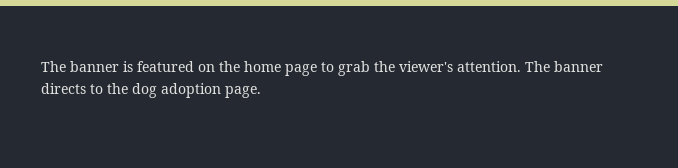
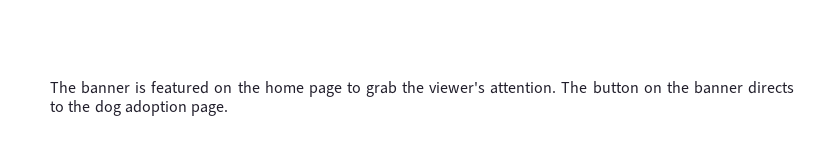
(550, 66) none -> [592,81,689,94] button on the

